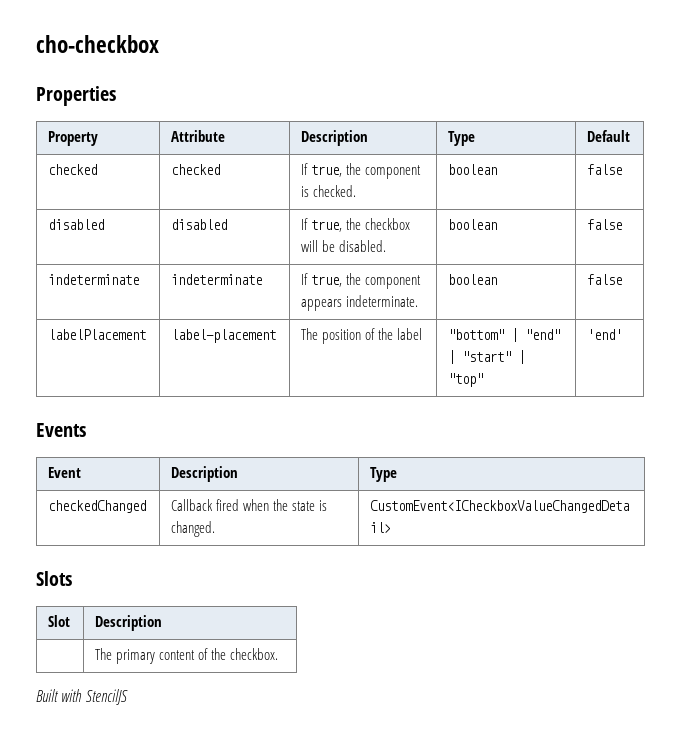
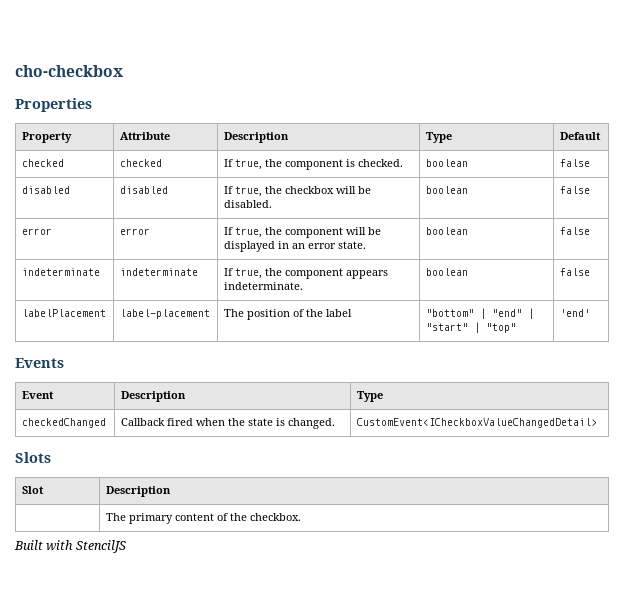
(623, 224) none -> [21,228,52,235] [119,228,150,235] [223,227,381,238] [223,241,366,252] [425,227,468,235] [559,227,590,235] // error | error | If true, the component will be displayed in an error state. | boolean | false

